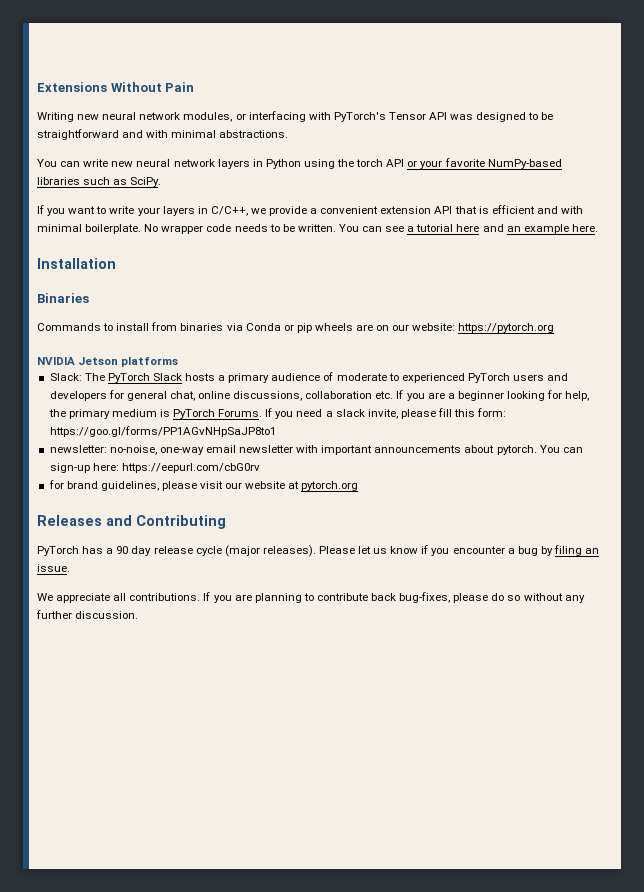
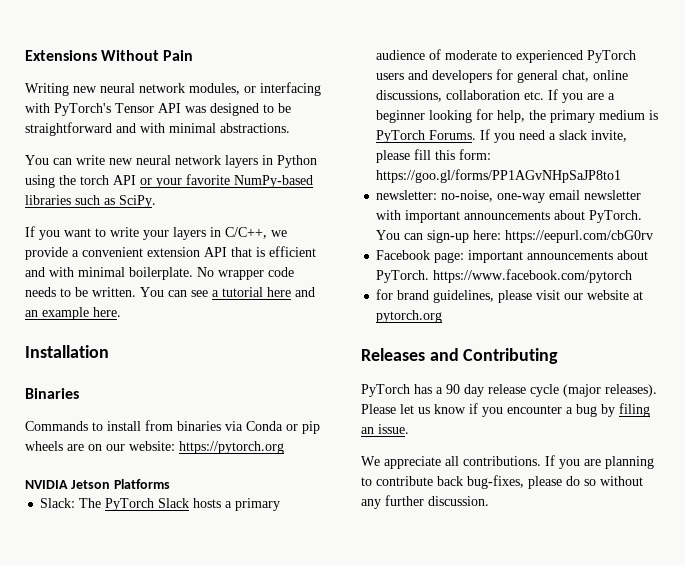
[121,357,179,367] platforms -> [113,479,170,489] Platforms
[496,445,537,455] pytorch. -> [589,210,643,223] PyTorch.
(260, 468) none -> [376,250,649,263] [376,269,633,283] // Facebook page: important announcements about PyTorch. https://www.facebook.com/pytorch

